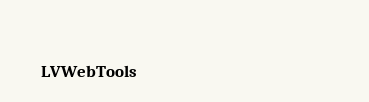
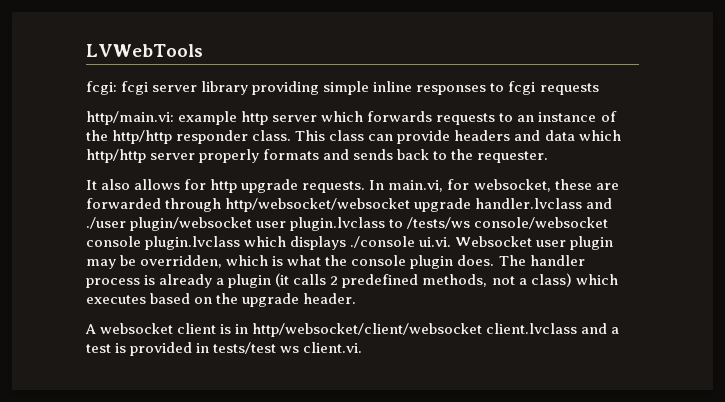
(137, 71) none -> [86,81,599,95] [86,111,617,125] [86,130,621,144] [86,149,549,163] [86,179,619,193] [86,198,613,212] [86,217,609,231] [86,236,614,250] [86,255,585,269] [86,273,618,288] [86,293,357,307] [85,323,620,337] [86,342,363,356] // fcgi: fcgi server library providing simple inline responses to fcgi requests // http/main.vi: example http server which forwards requests to an instance of the http/http responder class. This class can provide headers and data which http/http server properly formats and sends back to the requester. // It also allows for http upgrade requests. In main.vi, for websocket, these are forwarded through http/websocket/websocket upgrade handler.lvclass and ./user plugin/websocket user plugin.lvclass to /tests/ws console/websocket console plugin.lvclass which displays ./console ui.vi. Websocket user plugin may be overridden, which is what the console plugin does. The handler process is already a plugin (it calls 2 predefined methods, not a class) which executes based on the upgrade header. // A websocket client is in http/websocket/client/websocket client.lvclass and a test is provided in tests/test ws client.vi.

